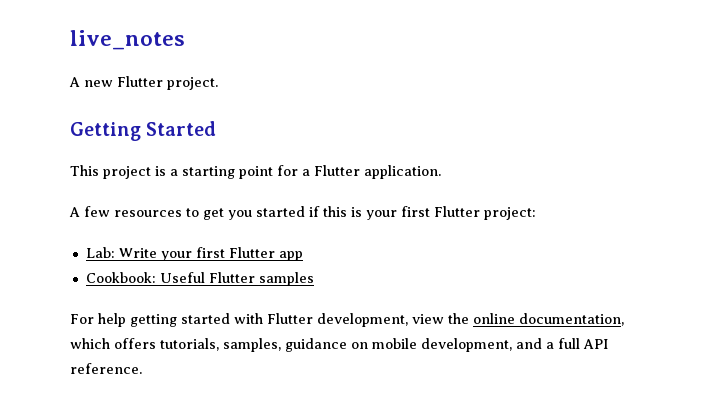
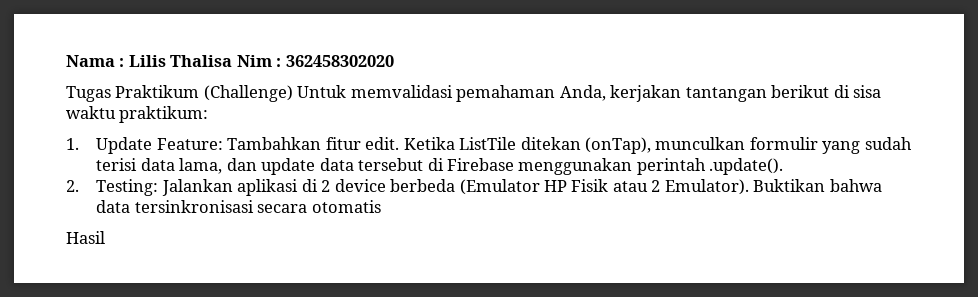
[70,30,185,50] [69,76,218,90] [70,121,217,141] [70,165,441,179] [69,206,536,220] [85,247,303,261] [85,272,314,286] [70,313,624,327] [70,338,608,352] [70,363,142,374] live_notes // A new Flutter project. // Getting Started // This project is a starting point for a Flutter application. // A few resources to get you started if this is your first Flutter project: // Lab: Write your first Flutter app // Cookbook: Useful Flutter samples // For help getting started with Flutter development, view the online documentation, which offers tutorials, samples, guidance on mobile development, and a full API reference. -> [66,55,394,67] [66,85,882,102] [66,106,209,123] [66,137,912,154] [96,158,784,175] [66,179,882,196] [96,200,381,213] [66,231,105,244] Nama : Lilis Thalisa Nim : 362458302020 // Tugas Praktikum (Challenge) Untuk memvalidasi pemahaman Anda, kerjakan tantangan berikut di sisa waktu praktikum: // 1. Update Feature: Tambahkan fitur edit. Ketika ListTile ditekan (onTap), munculkan formulir yang sudah terisi data lama, dan update data tersebut di Firebase menggunakan perintah .update(). // 2. Testing: Jalankan aplikasi di 2 device berbeda (Emulator HP Fisik atau 2 Emulator). Buktikan bahwa data tersinkronisasi secara otomatis // Hasil

